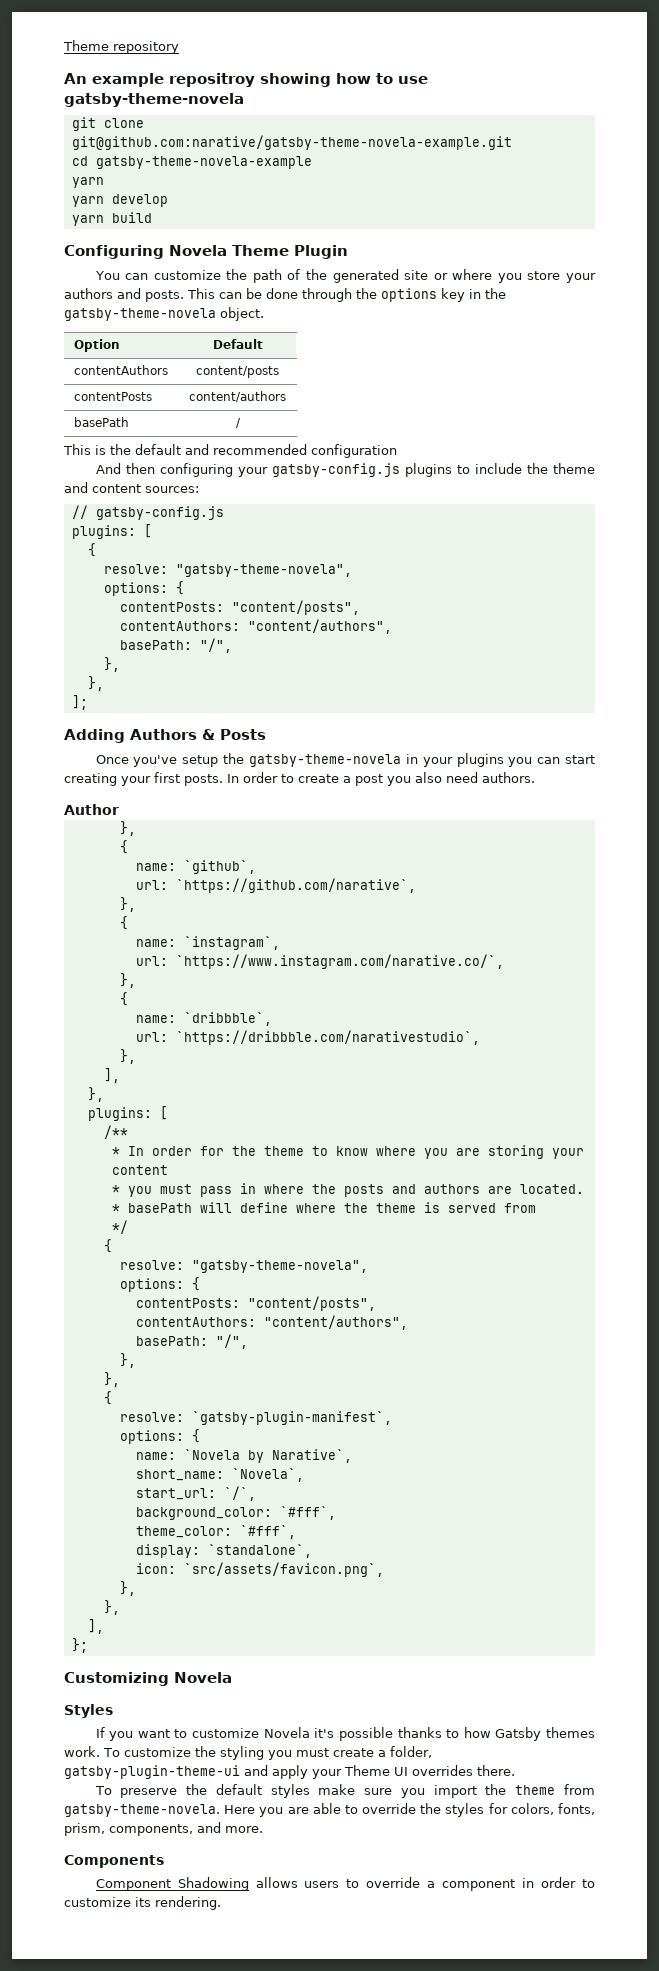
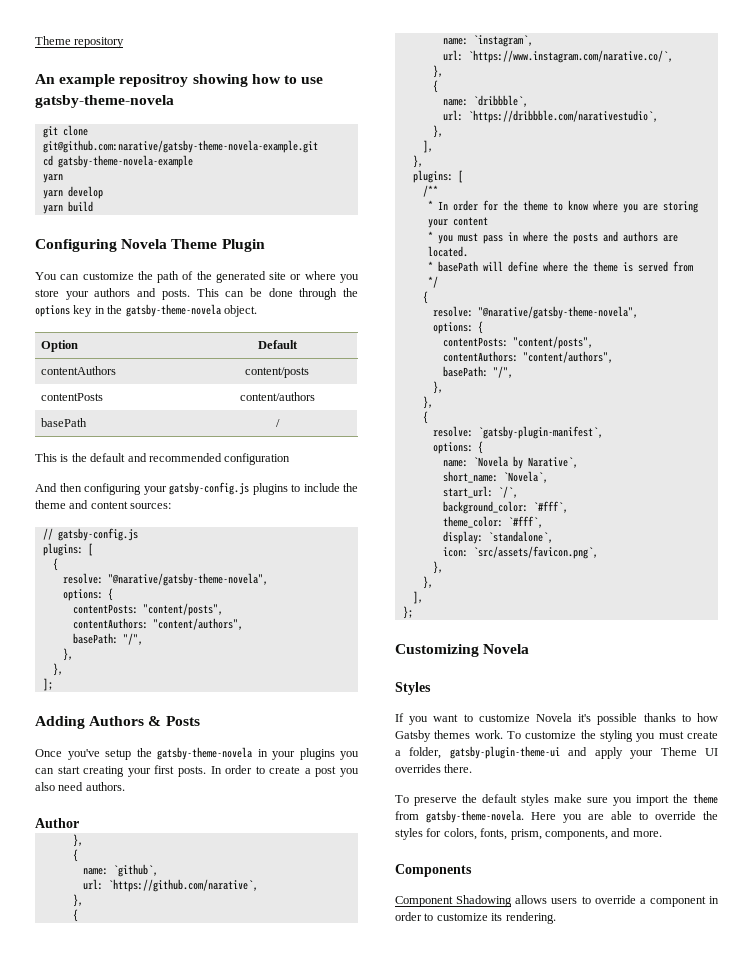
[175,564,352,577] "gatsby-theme-novela", -> [107,573,268,586] "@narative/gatsby-theme-novela",
[191,1260,368,1273] "gatsby-theme-novela", -> [477,306,638,319] "@narative/gatsby-theme-novela",

